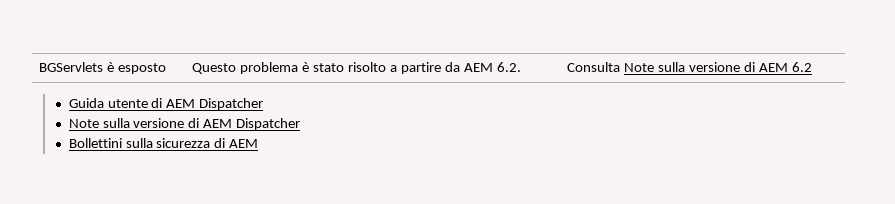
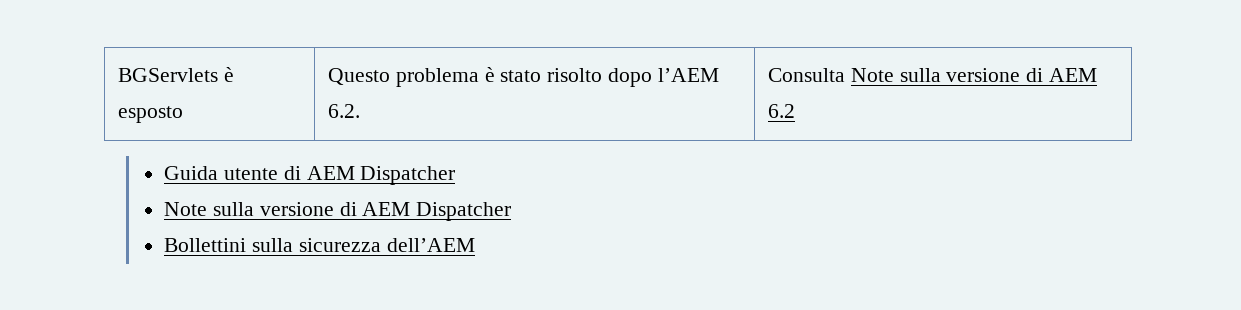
[389,62,493,74] a partire da AEM -> [608,68,719,87] dopo l’AEM
[214,138,259,148] di AEM -> [386,238,475,252] dell’AEM

